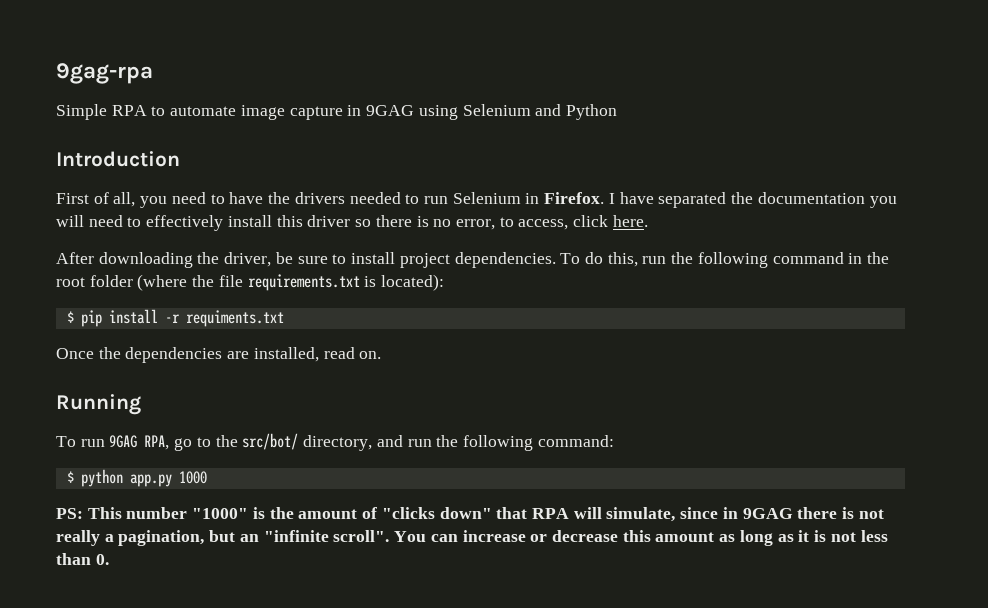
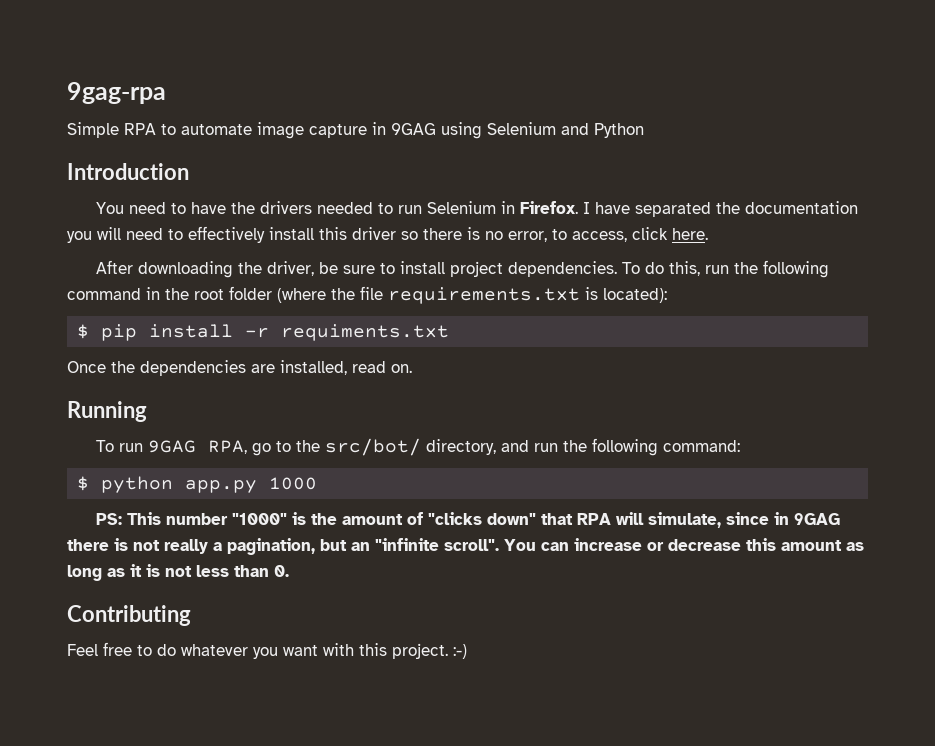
[56,192,168,208] First of all, you -> [95,202,124,214] You
(109, 559) none -> [67,605,191,626] [67,642,467,659] // Contributing // Feel free to do whatever you want with this project. :-)

